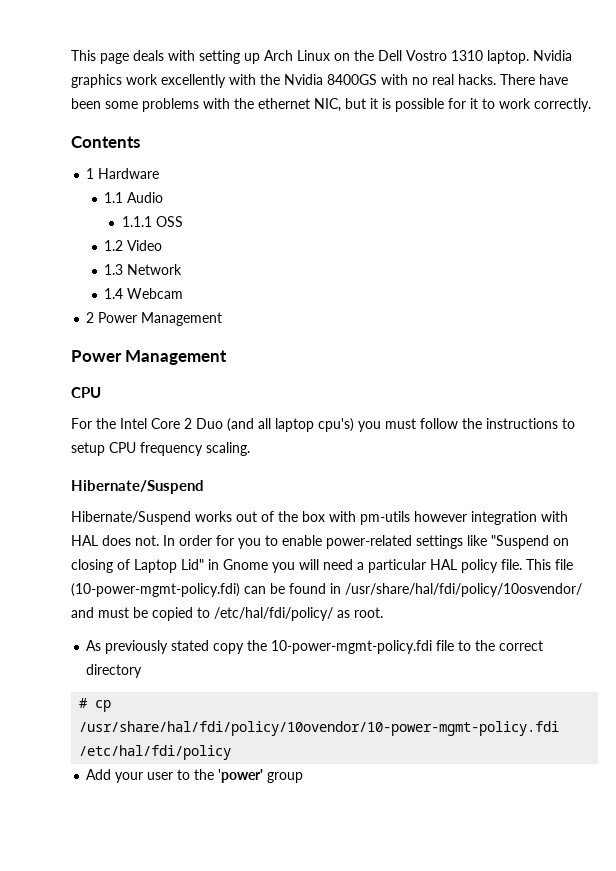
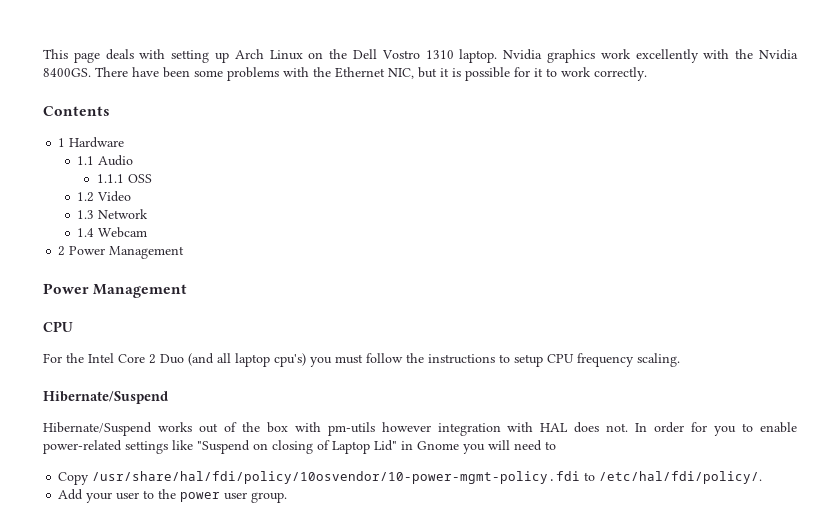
[327,74,496,85] 8400GS with no real hacks. -> [43,68,91,77] 8400GS.
[258,98,310,109] ethernet -> [335,67,385,78] Ethernet
[357,559,573,573] [71,583,582,597] [71,607,383,621] [86,640,544,654] [86,664,143,678] [79,698,112,712] [79,721,560,736] [79,745,232,760] a particular HAL policy file. This file (10-power-mgmt-policy.fdi) can be found in /usr/share/hal/fdi/policy/10osvendor/ and must be copied to /etc/hal/fdi/policy/ as root. // As previously stated copy the 10-power-mgmt-policy.fdi file to the correct directory // # cp /usr/share/hal/fdi/policy/10ovendor/10-power-mgmt-policy.fdi /etc/hal/fdi/policy -> [545,441,556,450] [58,471,763,485] to // Copy /usr/share/hal/fdi/policy/10osvendor/10-power-mgmt-policy.fdi to /etc/hal/fdi/policy/.
[218,769,304,783] 'power' group -> [180,492,288,503] power user group.

